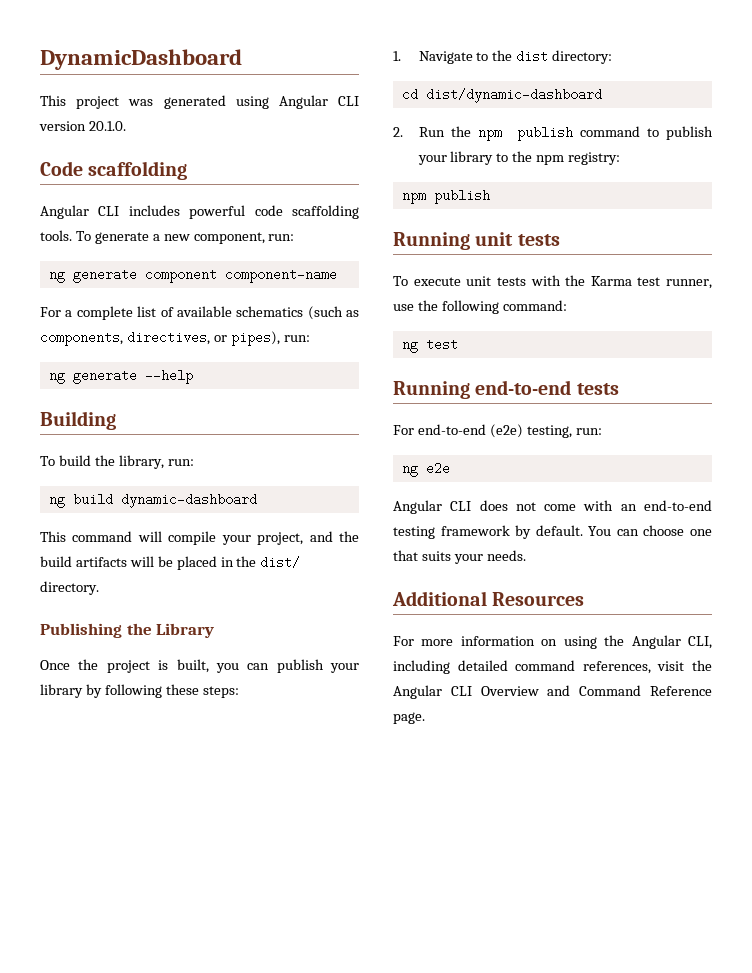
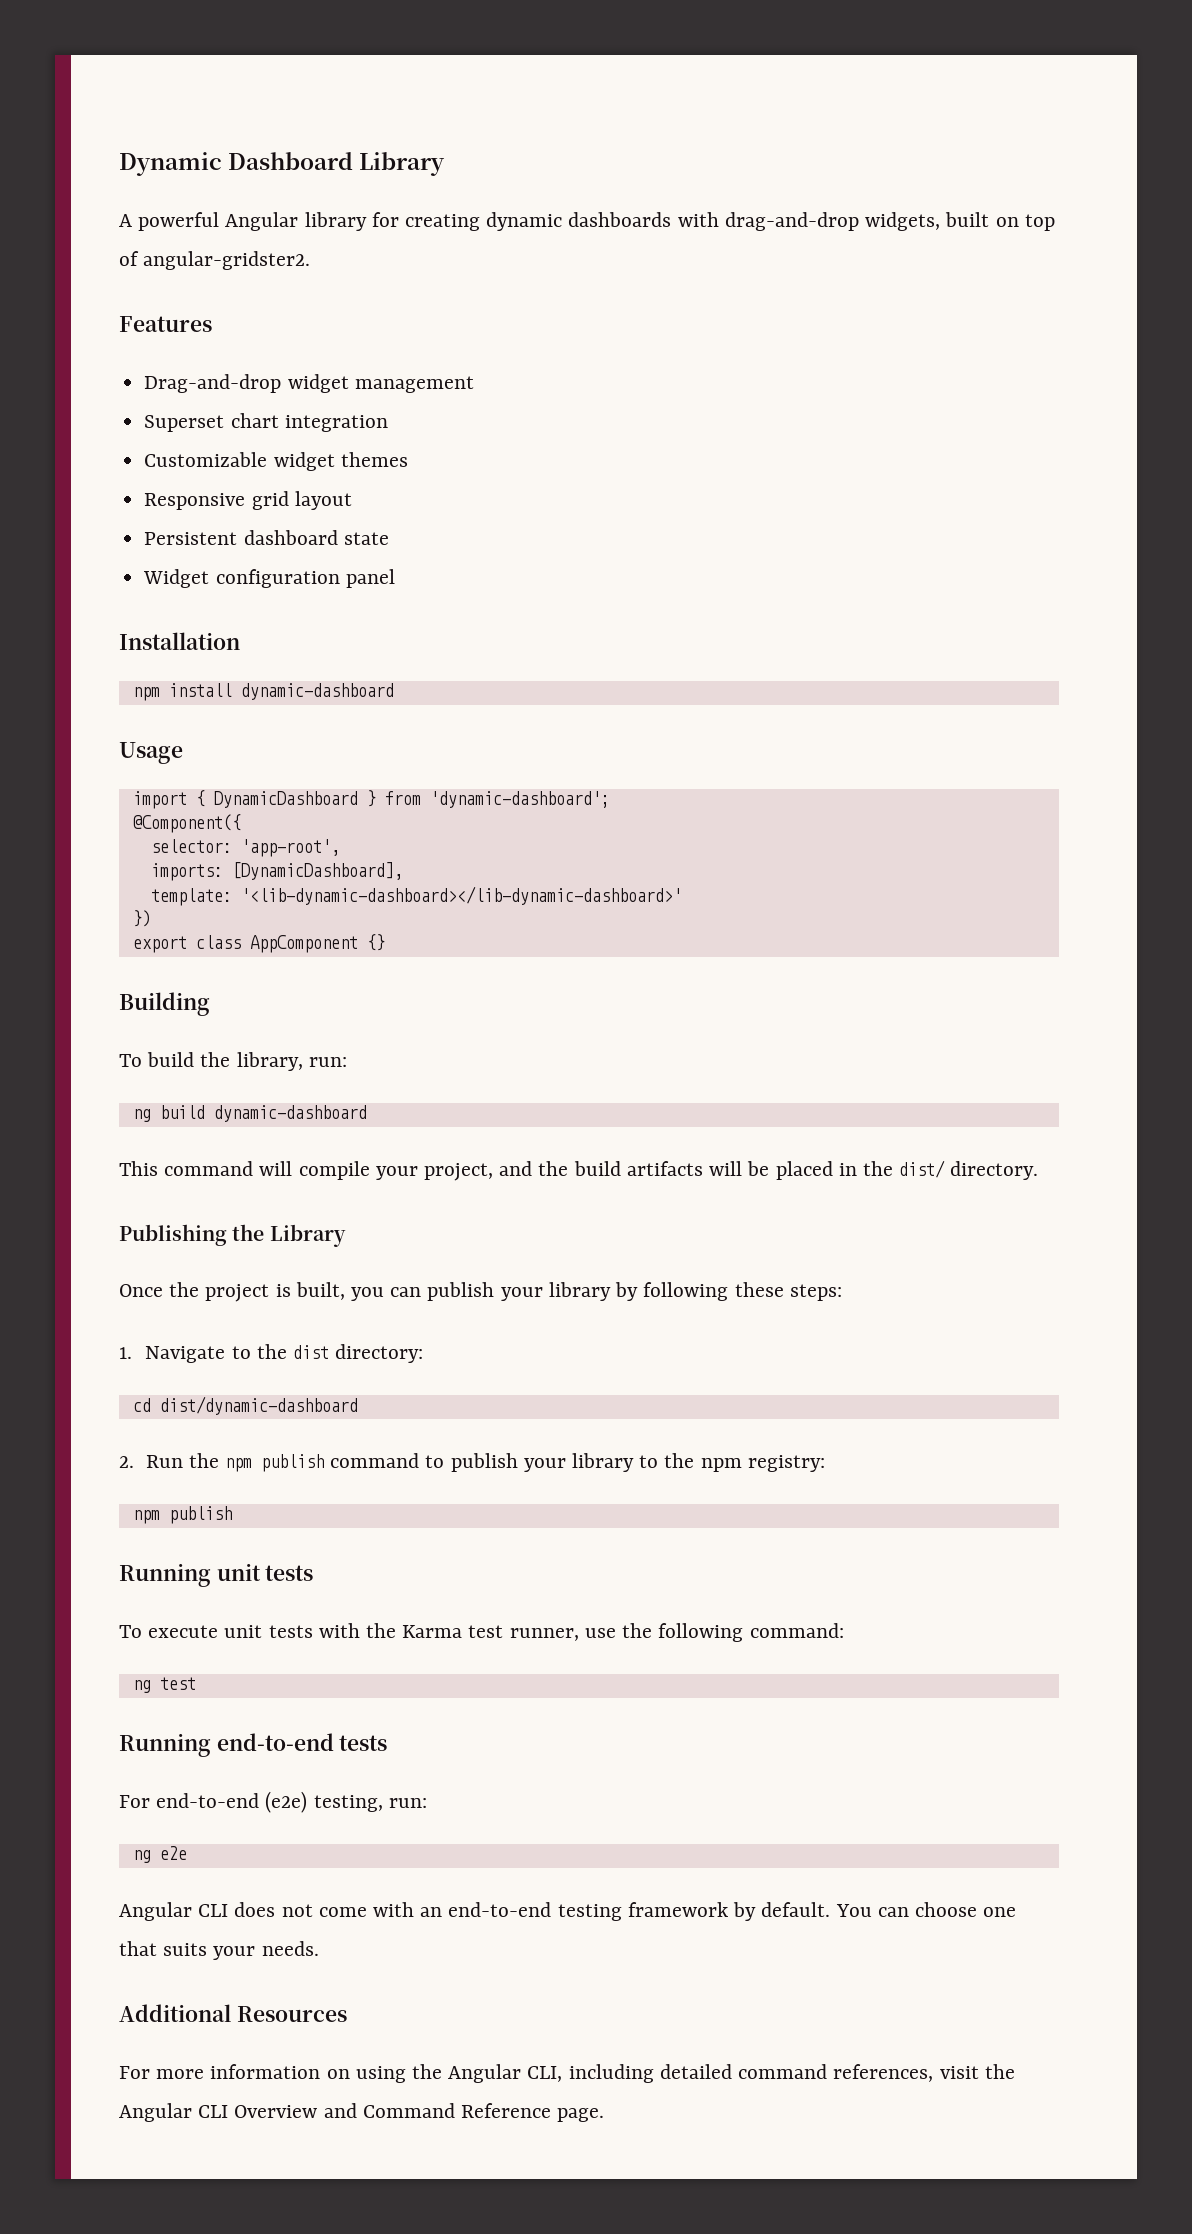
[40,49,242,70] [40,95,359,109] [39,121,126,131] [40,161,188,180] [40,205,359,219] [40,230,295,244] [48,268,337,283] [40,306,359,320] [40,331,310,346] [48,369,193,384] DynamicDashboard // This project was generated using Angular CLI version 20.1.0. // Code scaffolding // Angular CLI includes powerful code scaffolding tools. To generate a new component, run: // ng generate component component-name // For a complete list of available schematics (such as components, directives, or pipes), run: // ng generate --help -> [119,152,446,176] [119,212,1055,231] [119,251,311,270] [119,316,212,332] [144,374,474,393] [144,413,388,432] [144,452,408,471] [144,491,352,510] [144,530,389,545] [143,569,395,588] [119,632,240,650] [132,683,394,701] [119,742,183,764] [132,790,610,809] [132,814,241,833] [150,839,340,857] [150,862,403,881] [150,886,682,906] [132,910,151,927] [132,934,385,953] Dynamic Dashboard Library // A powerful Angular library for creating dynamic dashboards with drag-and-drop widgets, built on top of angular-gridster2. // Features // Drag-and-drop widget management // Superset chart integration // Customizable widget themes // Responsive grid layout // Persistent dashboard state // Widget configuration panel // Installation // npm install dynamic-dashboard // Usage // import { DynamicDashboard } from 'dynamic-dashboard'; // @Component({ // selector: 'app-root', // imports: [DynamicDashboard], // template: '<lib-dynamic-dashboard></lib-dynamic-dashboard>' // }) // export class AppComponent {}

